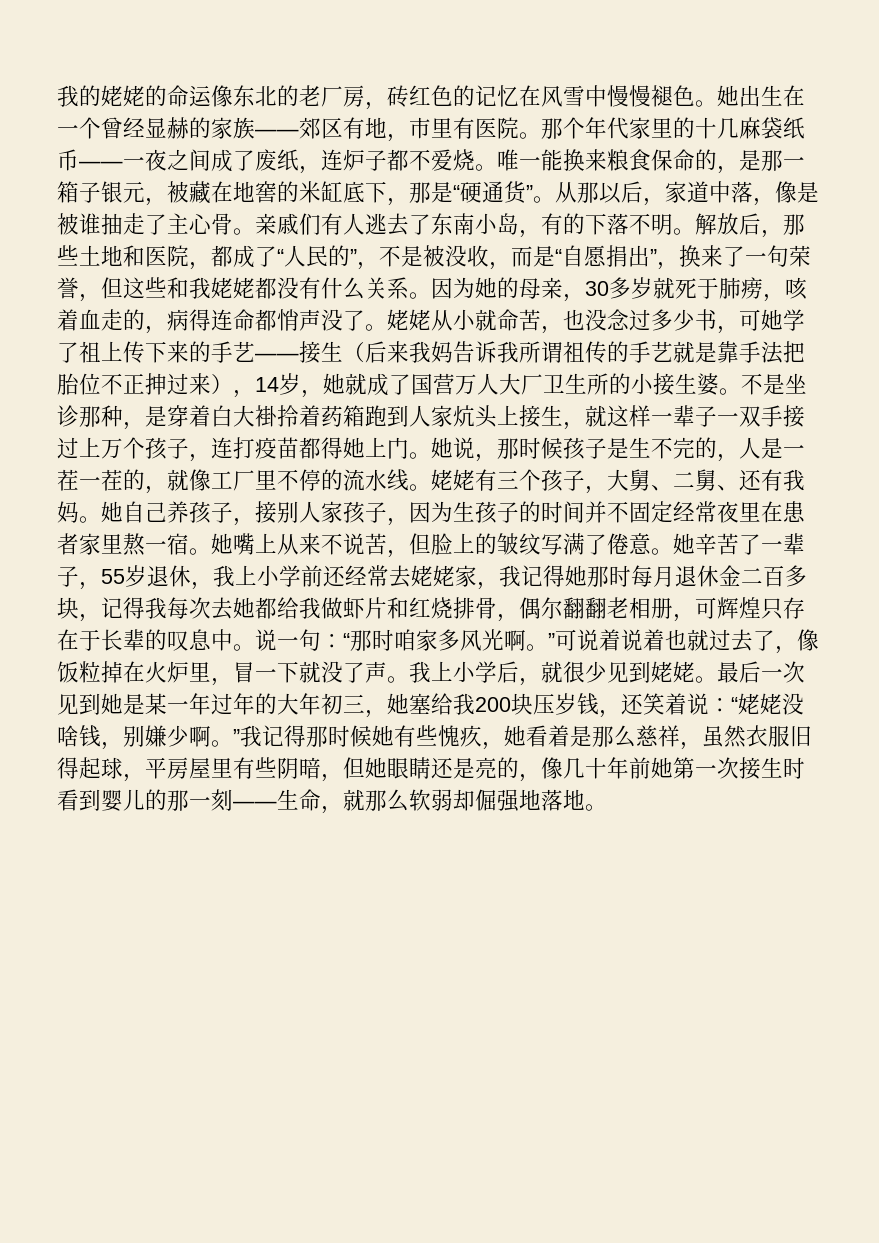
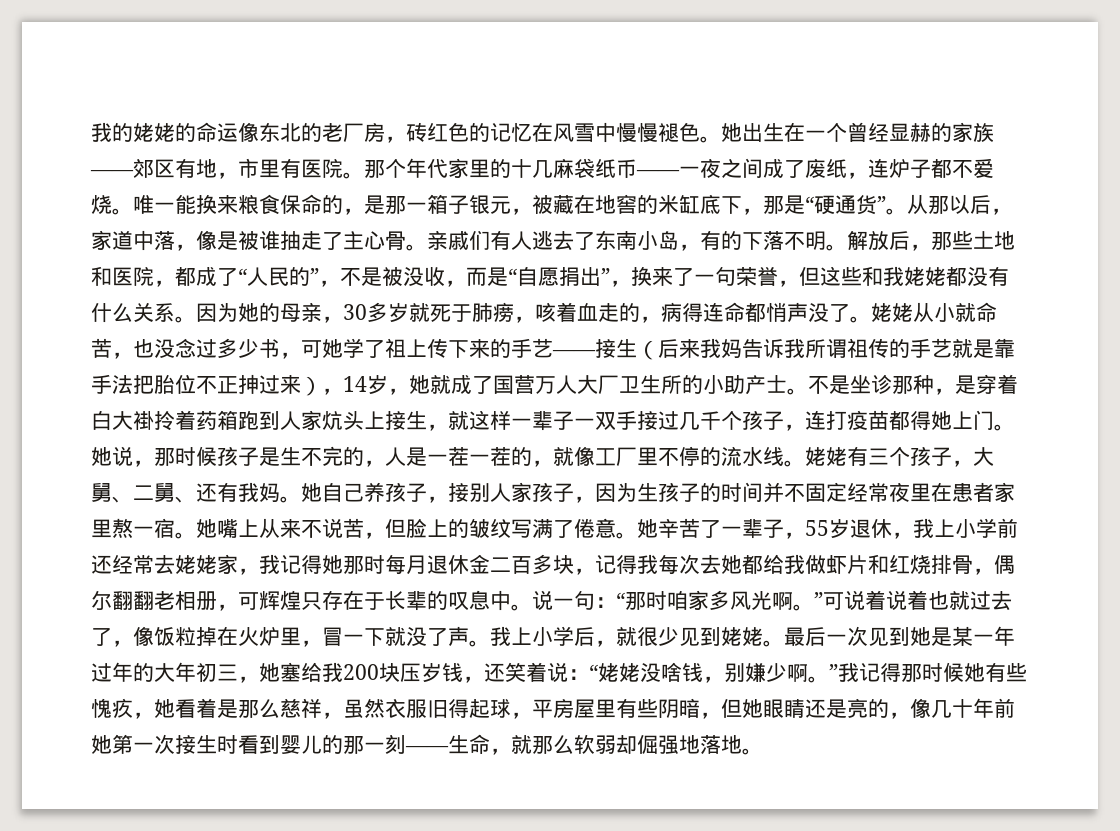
[653,373,719,396] 接生婆 -> [724,375,787,395] 助产士
[79,437,123,459] 上万 -> [679,411,721,430] 几千

